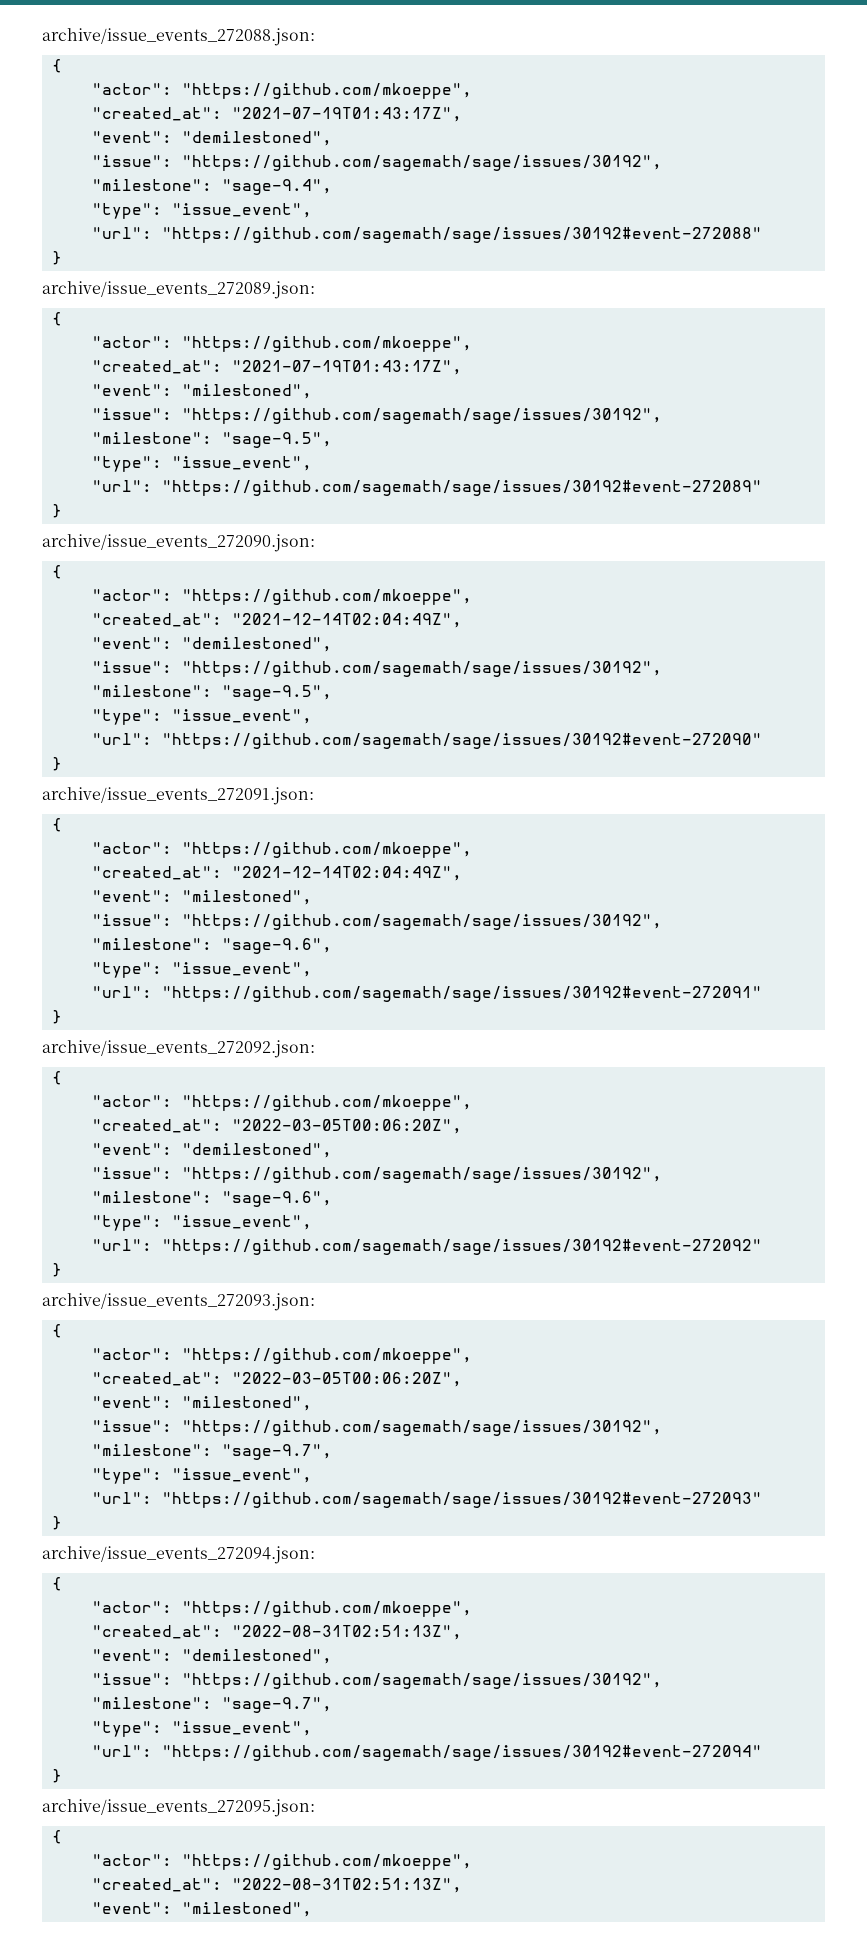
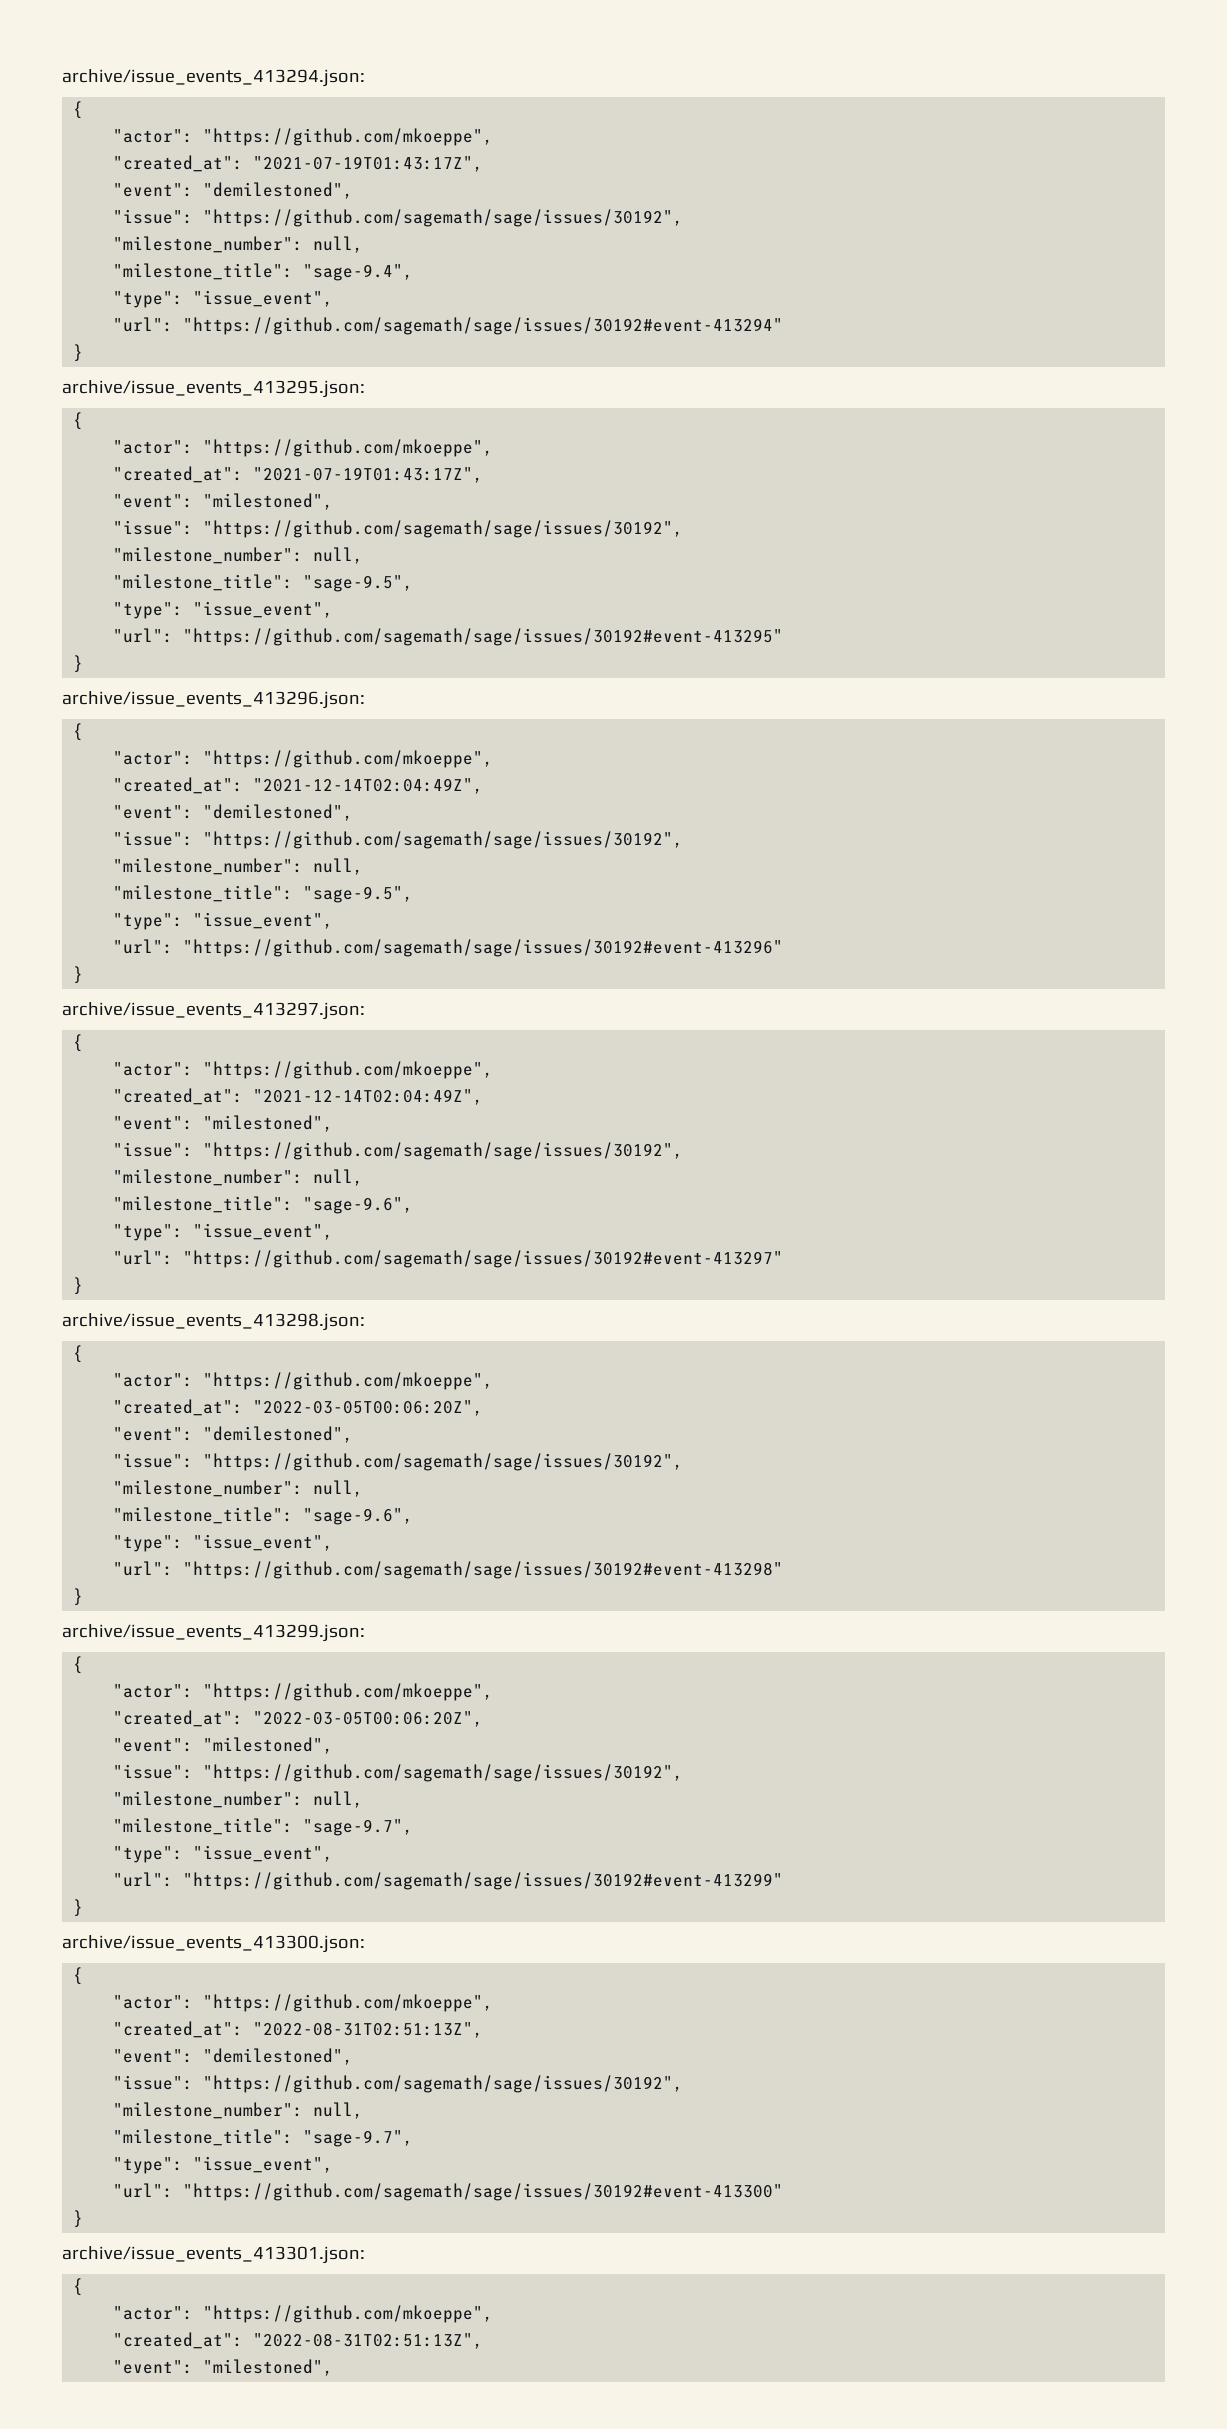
[42,28,315,46] archive/issue_events_272088.json: -> [62,69,365,87] archive/issue_events_413294.json:
[91,179,212,191] "milestone": -> [113,236,364,253] [113,263,294,280] "milestone_number": null, // "milestone_title":
[161,227,762,243] [51,251,62,265] [42,281,315,299] "https://github.com/sagemath/sage/issues/30192#event-272088" // } // archive/issue_events_272089.json: -> [183,317,784,335] [73,344,84,362] [62,380,365,398] "https://github.com/sagemath/sage/issues/30192#event-413294" // } // archive/issue_events_413295.json:
[91,432,332,448] [91,456,312,472] [91,480,762,496] [51,504,62,518] [42,534,315,552] "milestone": "sage-9.5", // "type": "issue_event", // "url": "https://github.com/sagemath/sage/issues/30192#event-272089" // } // archive/issue_events_272090.json: -> [113,547,364,564] [113,574,414,592] [113,601,334,619] [113,628,784,646] [73,655,84,673] [62,691,365,709] "milestone_number": null, // "milestone_title": "sage-9.5", // "type": "issue_event", // "url": "https://github.com/sagemath/sage/issues/30192#event-413295" // } // archive/issue_events_413296.json:
[91,685,332,701] [91,709,312,725] [91,733,762,749] [51,757,62,771] [42,787,314,805] "milestone": "sage-9.5", // "type": "issue_event", // "url": "https://github.com/sagemath/sage/issues/30192#event-272090" // } // archive/issue_events_272091.json: -> [113,858,364,875] [113,885,414,903] [113,912,334,930] [113,939,784,957] [73,966,84,984] [62,1002,365,1020] "milestone_number": null, // "milestone_title": "sage-9.5", // "type": "issue_event", // "url": "https://github.com/sagemath/sage/issues/30192#event-413296" // } // archive/issue_events_413297.json:
[91,938,332,954] [91,962,312,978] [91,986,762,1002] [51,1010,62,1024] [42,1040,315,1058] "milestone": "sage-9.6", // "type": "issue_event", // "url": "https://github.com/sagemath/sage/issues/30192#event-272091" // } // archive/issue_events_272092.json: -> [113,1169,364,1186] [113,1196,414,1214] [113,1223,334,1241] [113,1250,784,1268] [73,1277,84,1295] [62,1313,365,1331] "milestone_number": null, // "milestone_title": "sage-9.6", // "type": "issue_event", // "url": "https://github.com/sagemath/sage/issues/30192#event-413297" // } // archive/issue_events_413298.json:
[91,1191,332,1207] [91,1215,312,1231] [91,1239,762,1255] [51,1263,62,1277] [42,1293,315,1311] "milestone": "sage-9.6", // "type": "issue_event", // "url": "https://github.com/sagemath/sage/issues/30192#event-272092" // } // archive/issue_events_272093.json: -> [113,1480,364,1497] [113,1507,414,1525] [113,1534,334,1552] [113,1561,784,1579] [73,1588,84,1606] [62,1624,365,1642] "milestone_number": null, // "milestone_title": "sage-9.6", // "type": "issue_event", // "url": "https://github.com/sagemath/sage/issues/30192#event-413298" // } // archive/issue_events_413299.json:
[91,1444,332,1460] [91,1468,312,1484] [91,1492,762,1508] [51,1516,62,1530] [42,1546,315,1564] "milestone": "sage-9.7", // "type": "issue_event", // "url": "https://github.com/sagemath/sage/issues/30192#event-272093" // } // archive/issue_events_272094.json: -> [113,1791,364,1808] [113,1818,414,1836] [113,1845,334,1863] [113,1872,784,1890] [73,1899,84,1917] [62,1935,365,1953] "milestone_number": null, // "milestone_title": "sage-9.7", // "type": "issue_event", // "url": "https://github.com/sagemath/sage/issues/30192#event-413299" // } // archive/issue_events_413300.json:
[91,1697,332,1713] [91,1721,312,1737] [91,1745,762,1761] [51,1769,62,1783] [42,1799,315,1817] "milestone": "sage-9.7", // "type": "issue_event", // "url": "https://github.com/sagemath/sage/issues/30192#event-272094" // } // archive/issue_events_272095.json: -> [113,2102,364,2119] [113,2129,414,2147] [113,2156,334,2174] [113,2183,784,2201] [73,2210,84,2228] [62,2246,365,2264] "milestone_number": null, // "milestone_title": "sage-9.7", // "type": "issue_event", // "url": "https://github.com/sagemath/sage/issues/30192#event-413300" // } // archive/issue_events_413301.json:

